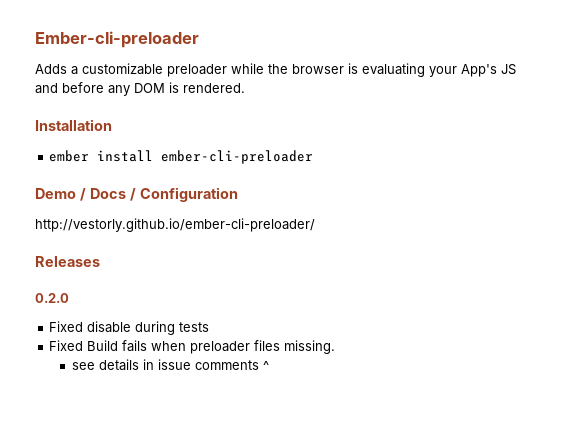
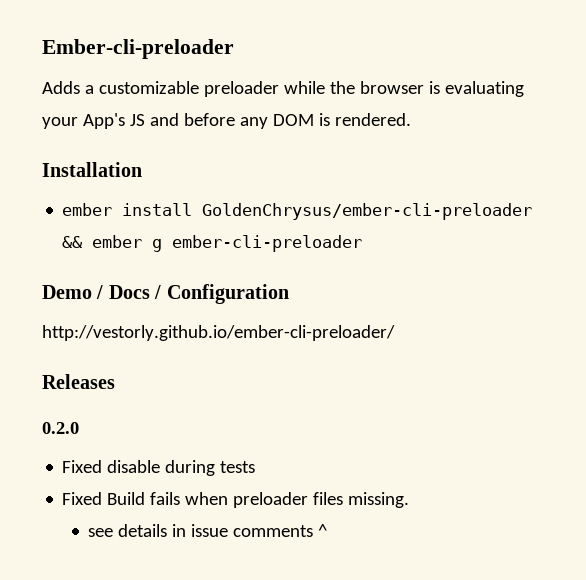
(154, 156) none -> [202,203,533,220] [62,235,163,252] GoldenChrysus/ember-cli-preloader && ember g

